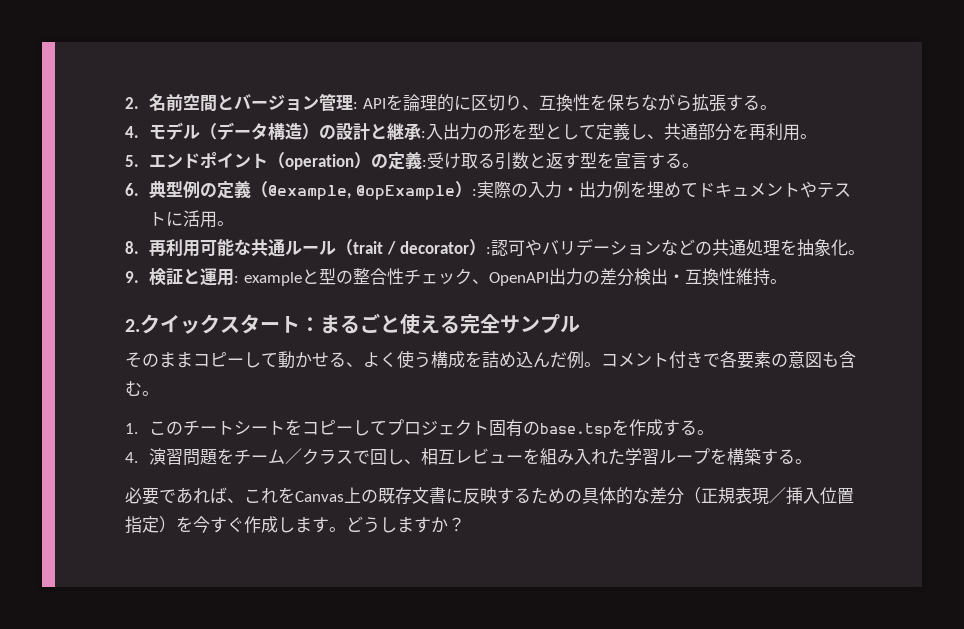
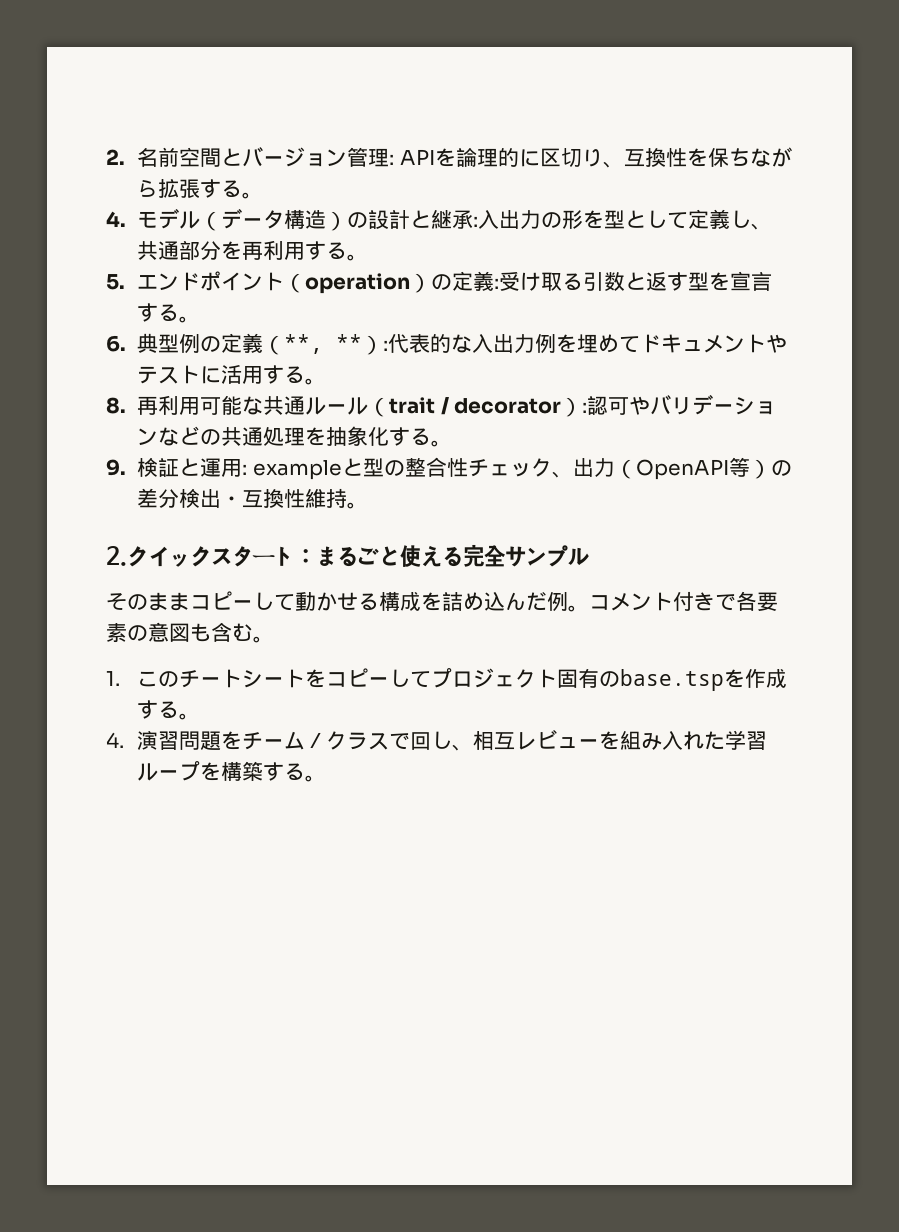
(801, 132) none -> [305,241,348,260] する
[268,181,580,200] @example, @opExample）:実際の入力・ -> [284,334,494,355] **, **）:代表的な入
(218, 219) none -> [263,365,306,384] する
(848, 247) none -> [389,427,432,446] する
[489,268,584,286] OpenAPI出力 -> [572,457,771,480] 出力（OpenAPI等）
[346,350,431,368] 、よく使う -> (379, 601) none
[125,487,854,505] [125,516,465,534] // 必要であれば、これをCanvas上の既存文書に反映するための具体的な差分（正規表現／挿入位置指定）を今すぐ作成します。どうしますか？ -> (327, 778) none

